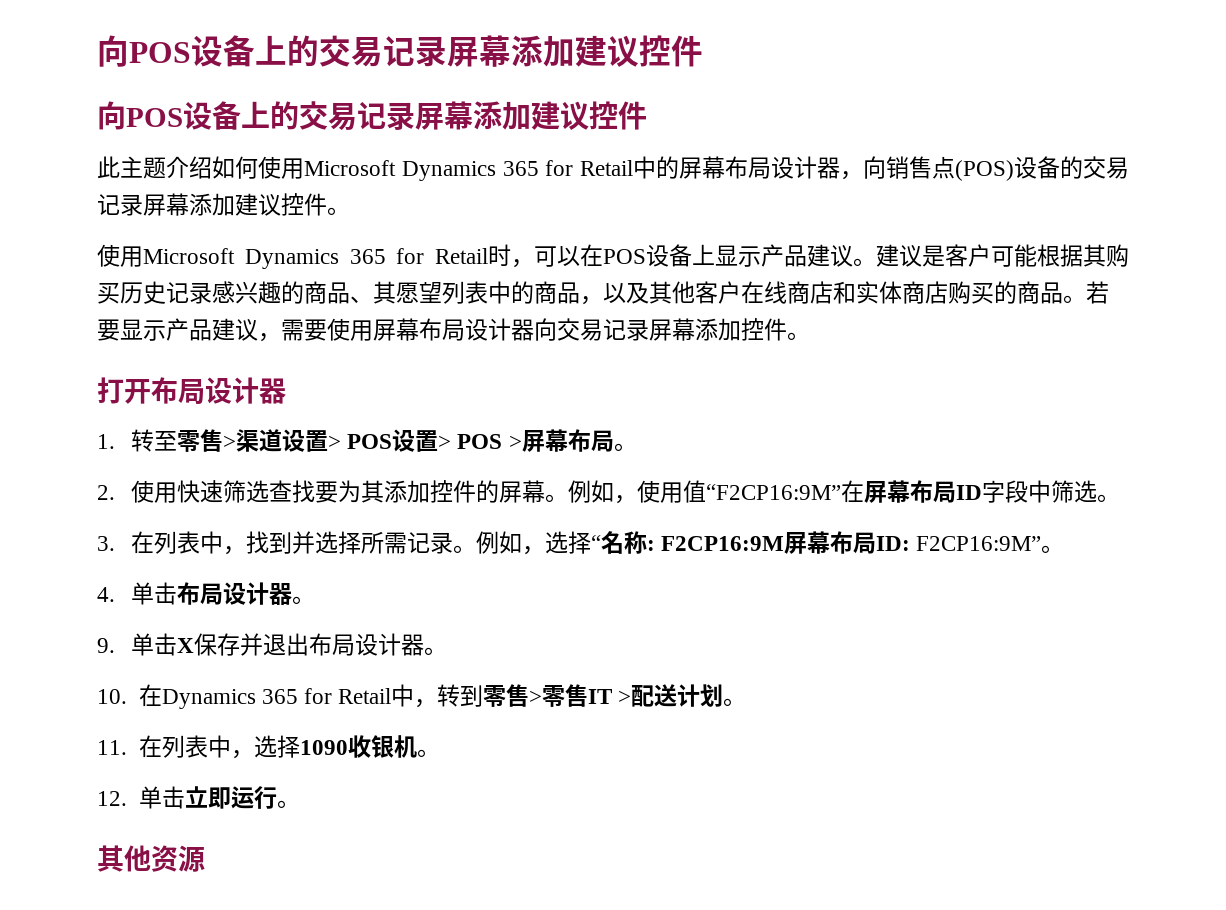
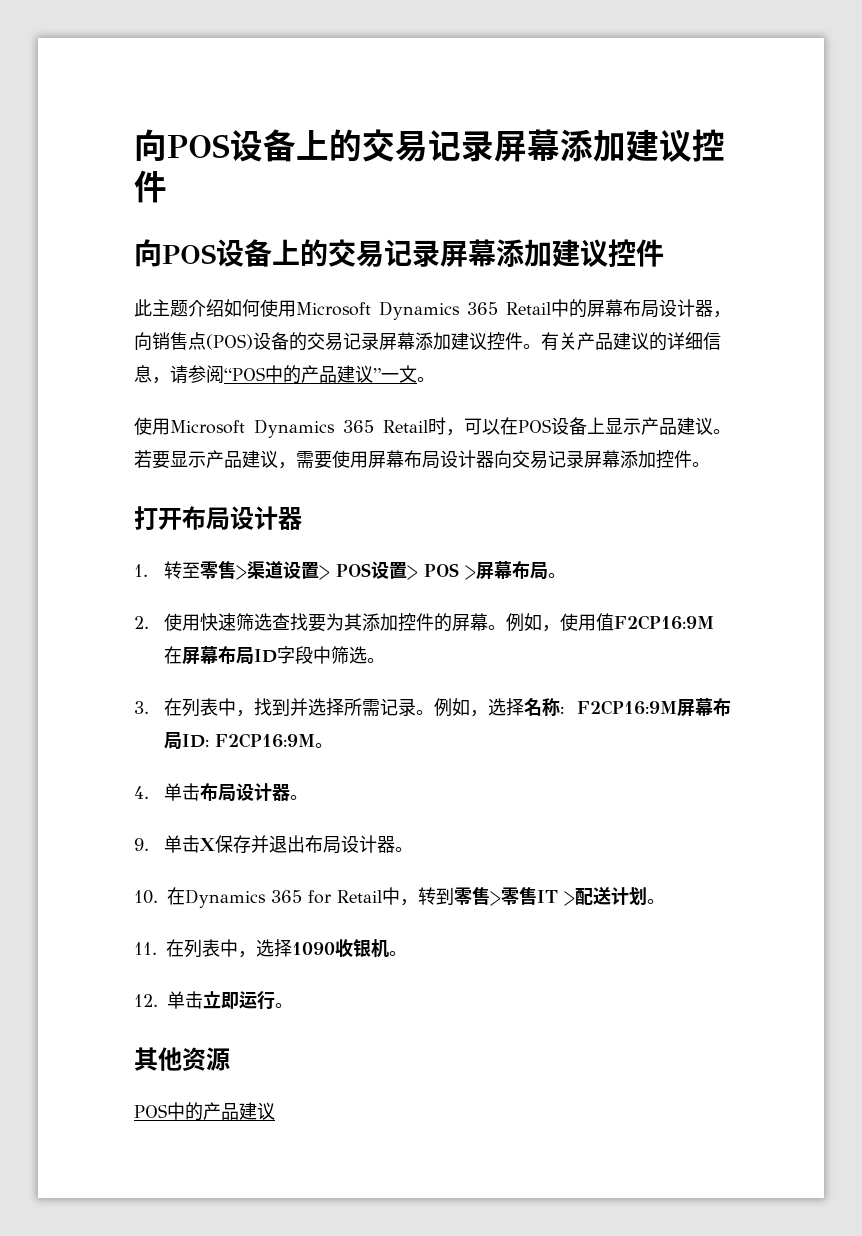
[545,160,574,176] for -> (498, 308) none
[97,244,425,269] // 使用Microsoft Dynamics 365 for -> [541,332,721,351] [134,365,435,384] [134,417,374,438] 有关产品建议的详细信息，请参阅“POS中的产品建议”一文。 // 使用Microsoft Dynamics 365
[876,244,1129,267] [97,281,1086,305] 建议是客户可能根据其购买历史记录感兴趣的商品、其愿望列表中的商品，以及其他客户在线商店和实体商店购买的商品。 -> (731, 431) none
[705,484,841,500] “F2CP16:9M” -> [614,615,715,630] F2CP16:9M
[590,535,601,551] “ -> (525, 707) none
[916,536,1042,551] F2CP16:9M” -> [215,733,316,748] F2CP16:9M
(205, 858) none -> [134,1102,275,1121] // POS中的产品建议

